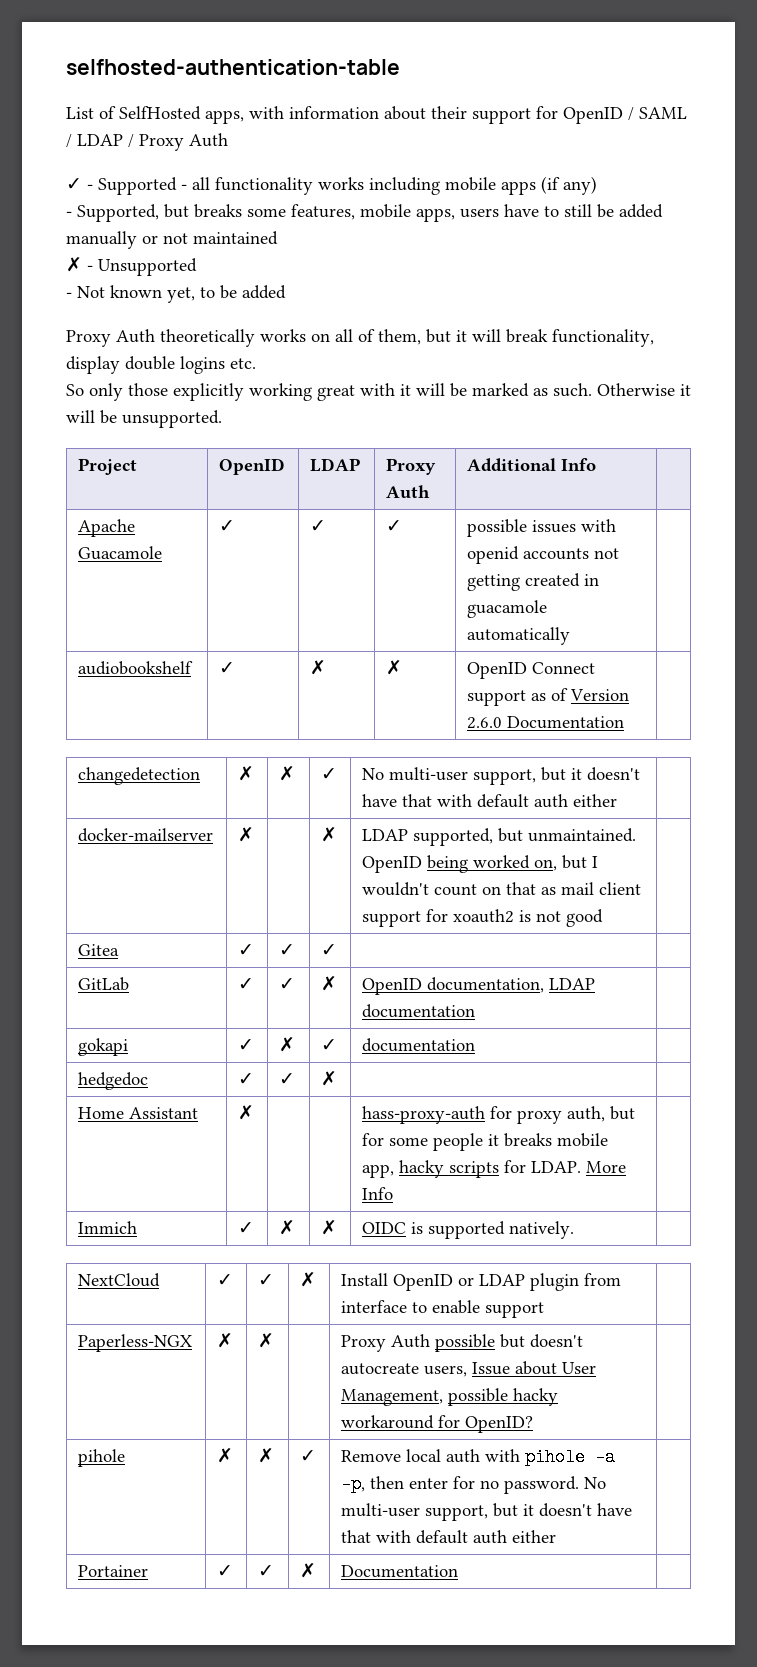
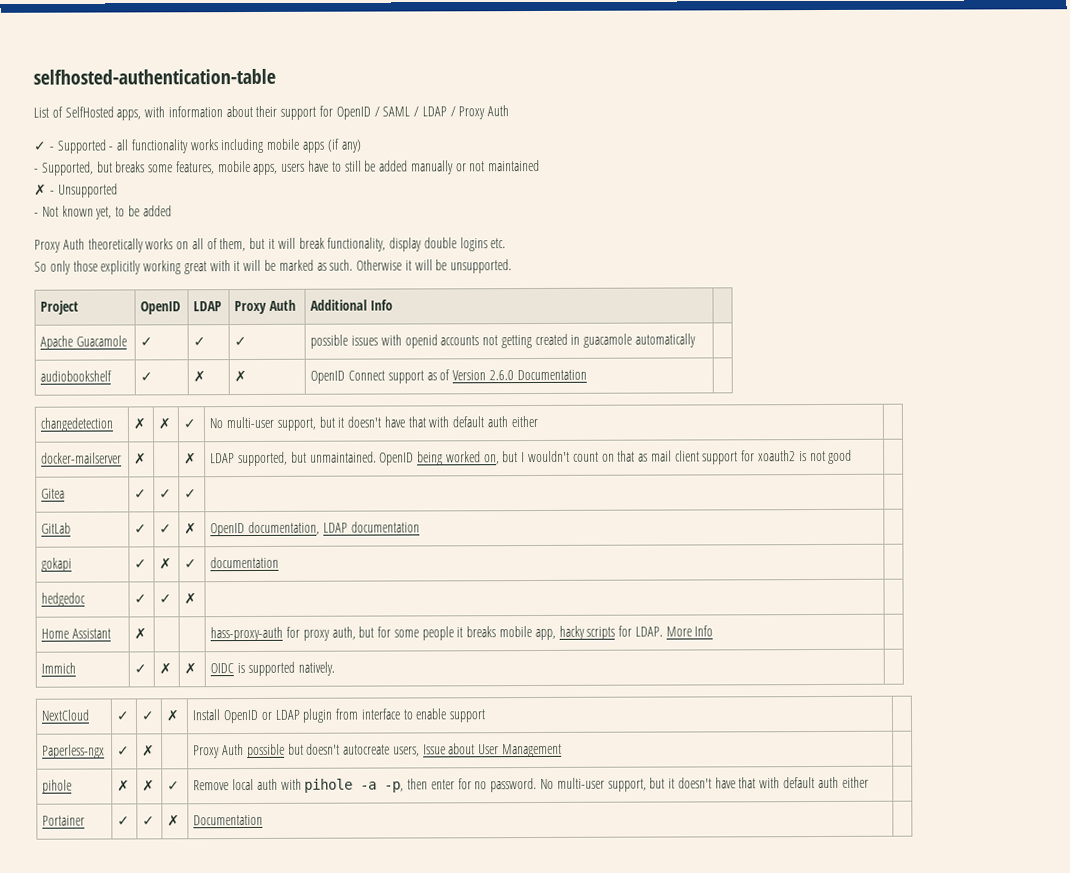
[78,1334,193,1352] [217,1333,234,1348] Paperless-NGX | ✗ -> [42,744,106,759] [117,746,131,756] Paperless-ngx | ✓
[341,1388,559,1406] [341,1415,534,1433] Management, possible hacky workaround for OpenID? -> [501,743,562,758] Management

